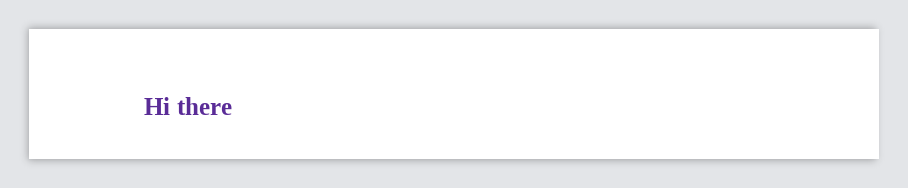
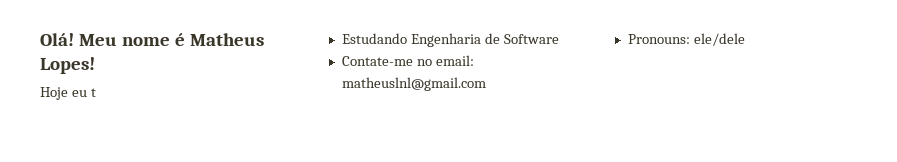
[144,97,232,115] Hi there -> [40,33,264,46] [40,57,95,74] [40,87,96,100] [341,33,559,47] [341,55,474,66] [341,77,486,91] [627,33,745,46] Olá! Meu nome é Matheus Lopes! // Hoje eu t // Estudando Engenharia de Software // Contate-me no email: matheuslnl@gmail.com // Pronouns: ele/dele

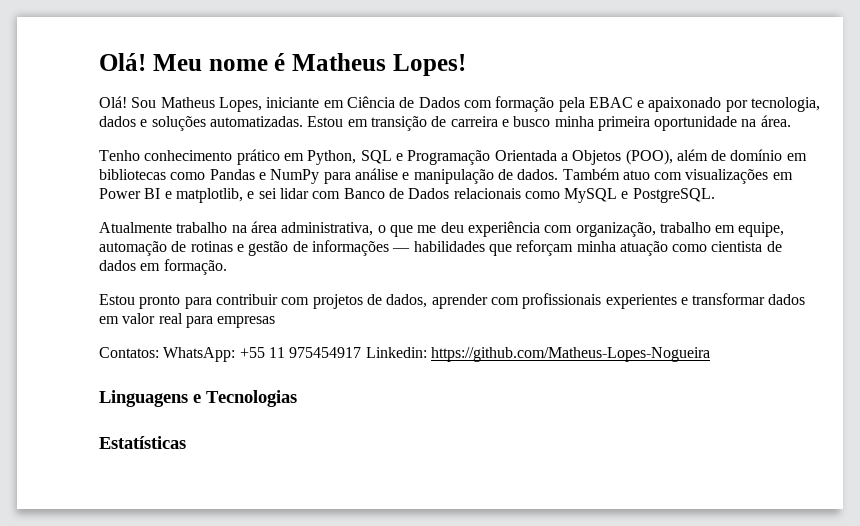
[40,87,96,100] [341,33,559,47] [341,55,474,66] [341,77,486,91] [627,33,745,46] Hoje eu t // Estudando Engenharia de Software // Contate-me no email: matheuslnl@gmail.com // Pronouns: ele/dele -> [99,96,821,112] [99,115,791,131] [99,149,807,165] [99,168,793,184] [99,188,715,203] [99,221,785,237] [99,240,782,256] [99,259,227,275] [99,293,806,309] [99,313,276,328] [99,347,710,362] [99,390,297,407] [99,436,186,449] Olá! Sou Matheus Lopes, iniciante em Ciência de Dados com formação pela EBAC e apaixonado por tecnologia, dados e soluções automatizadas. Estou em transição de carreira e busco minha primeira oportunidade na área. // Tenho conhecimento prático em Python, SQL e Programação Orientada a Objetos (POO), além de domínio em bibliotecas como Pandas e NumPy para análise e manipulação de dados. Também atuo com visualizações em Power BI e matplotlib, e sei lidar com Banco de Dados relacionais como MySQL e PostgreSQL. // Atualmente trabalho na área administrativa, o que me deu experiência com organização, trabalho em equipe, automação de rotinas e gestão de informações — habilidades que reforçam minha atuação como cientista de dados em formação. // Estou pronto para contribuir com projetos de dados, aprender com profissionais experientes e transformar dados em valor real para empresas // Contatos: WhatsApp: +55 11 975454917 Linkedin: https://github.com/Matheus-Lopes-Nogueira // Linguagens e Tecnologias // Estatísticas

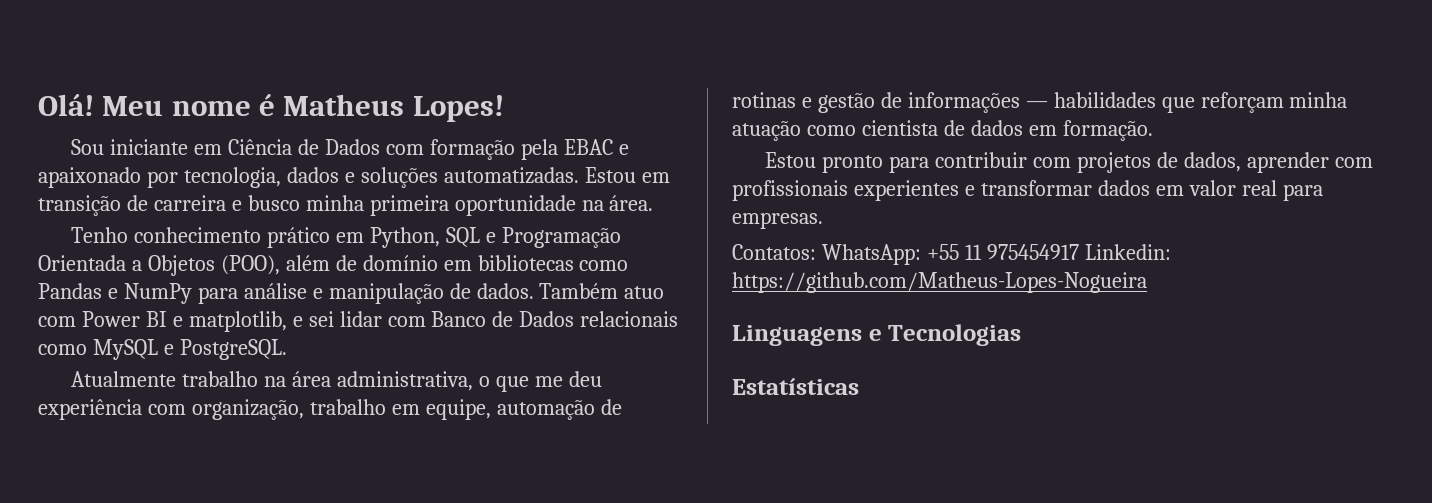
[99,96,262,112] Olá! Sou Matheus Lopes, -> [71,139,105,155] Sou
[685,169,793,184] visualizações em -> (76, 321) none
[217,316,276,328] empresas -> [732,212,823,229] empresas.

